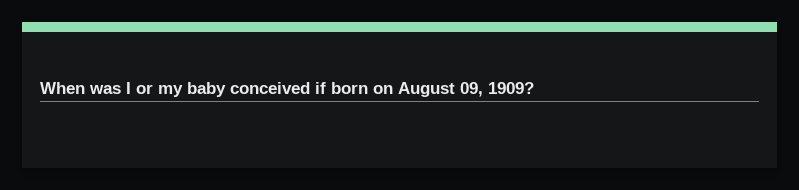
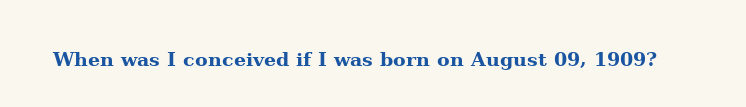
[136,82,326,97] or my baby conceived if -> [183,52,373,66] conceived if I was

